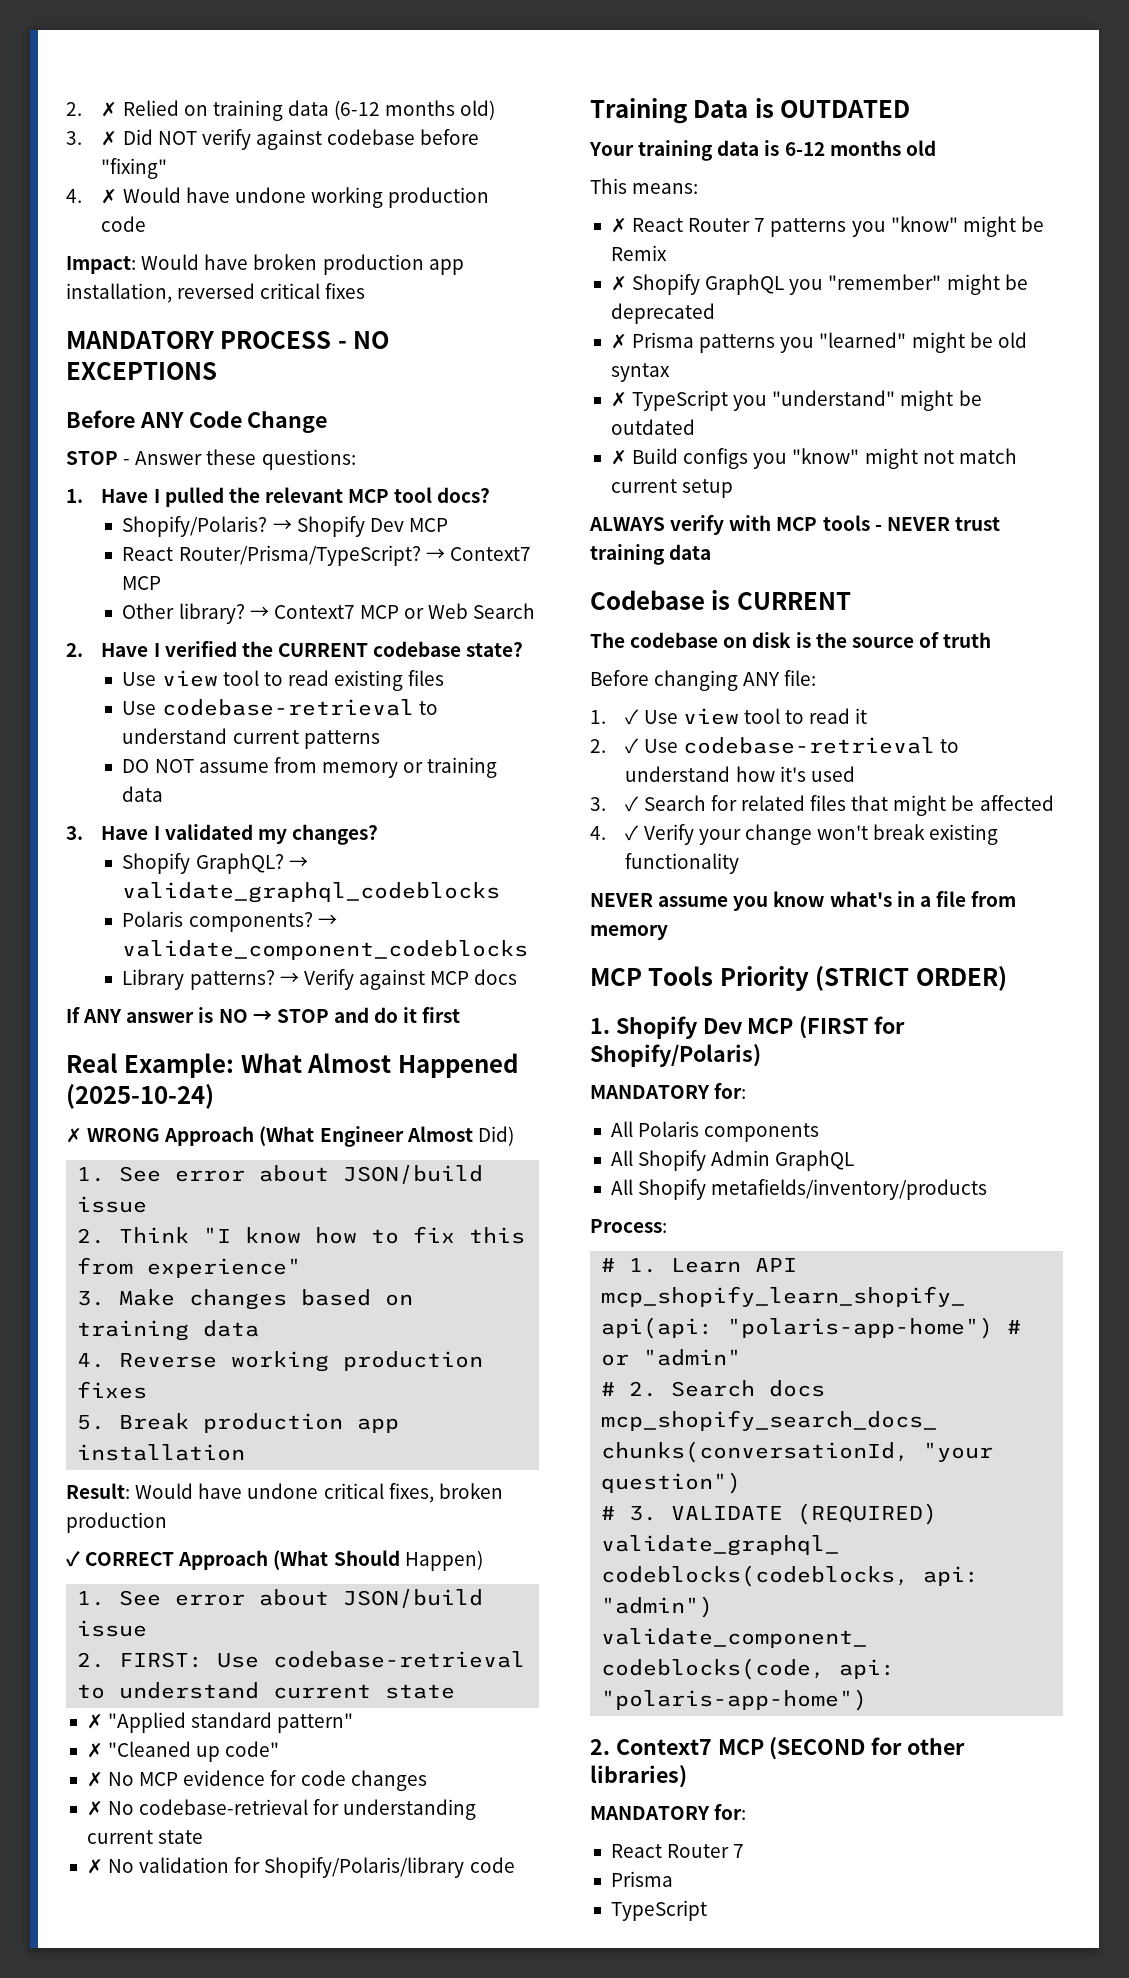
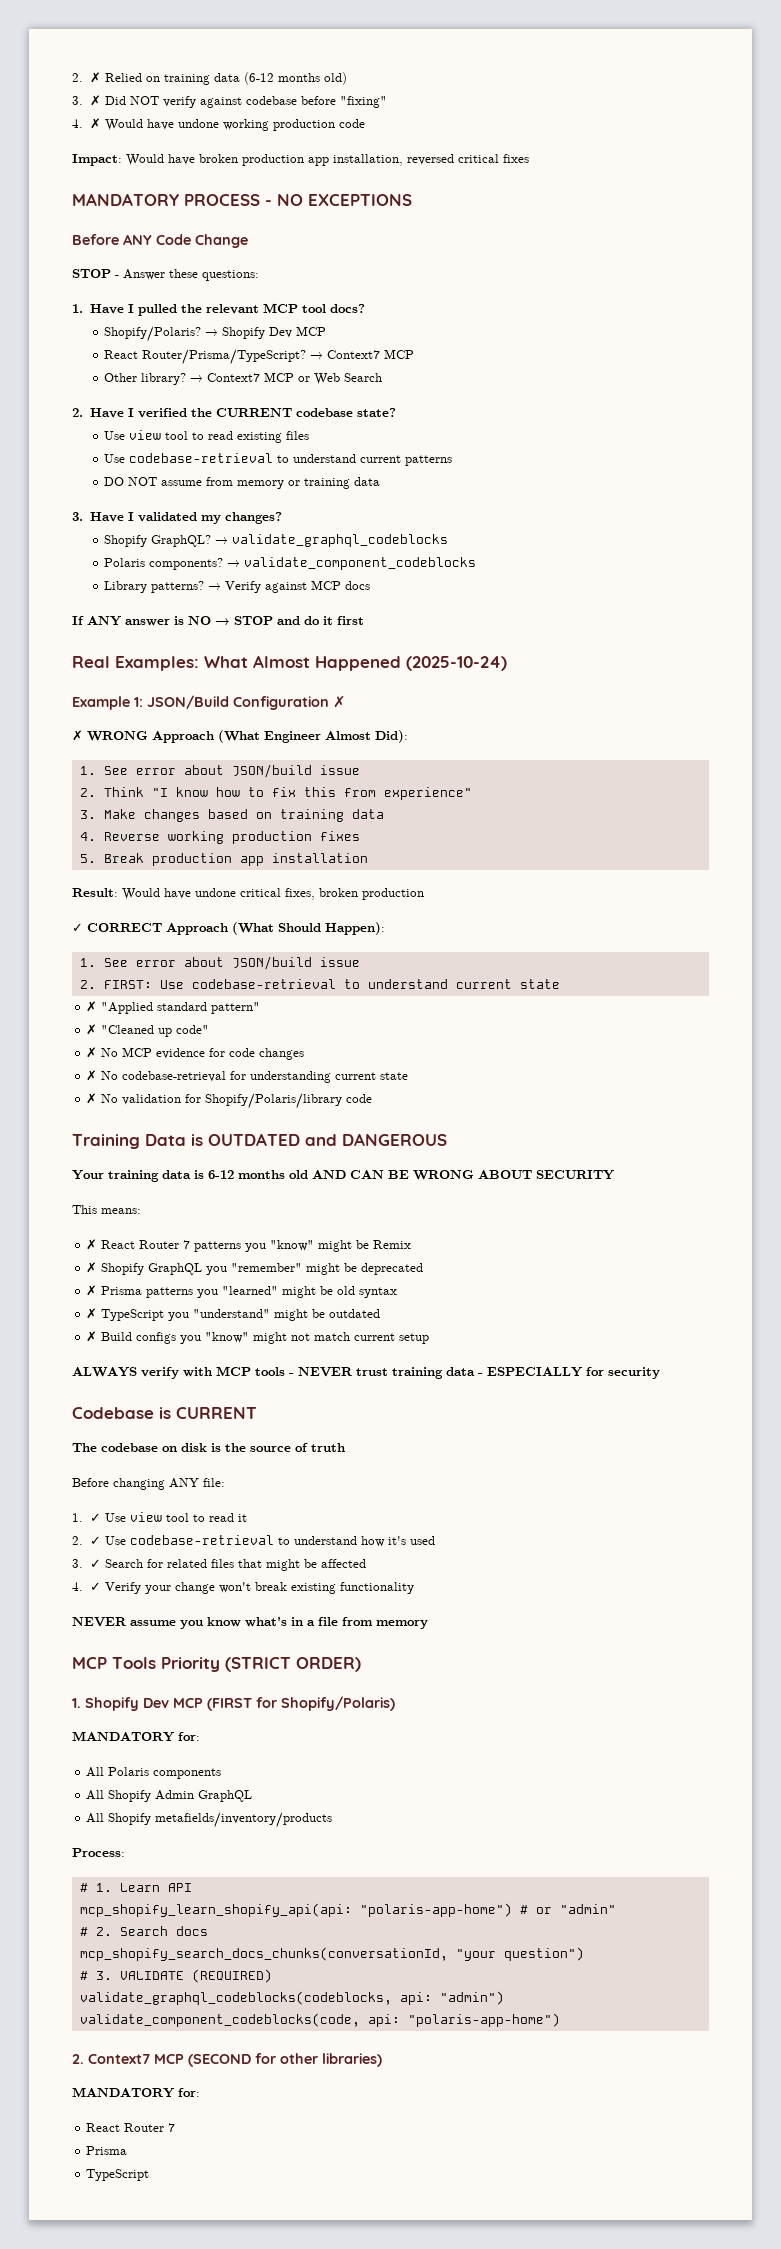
[124,1053,235,1078] Example: -> [115,656,199,671] Examples:
(214, 1096) none -> [72,695,346,710] // Example 1: JSON/Build Configuration ✗
[477,1126,514,1146] Did) -> [375,730,408,743] Did):
[404,1550,483,1571] Happen) -> [325,922,385,935] Happen):
(911, 109) none -> [305,1133,447,1146] and DANGEROUS
(936, 148) none -> [312,1170,615,1180] AND CAN BE WRONG ABOUT SECURITY
(712, 552) none -> [478,1367,660,1379] - ESPECIALLY for security

